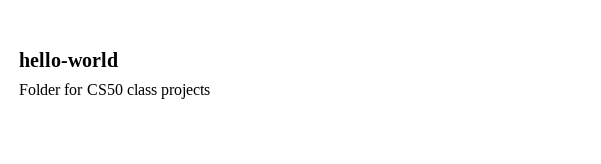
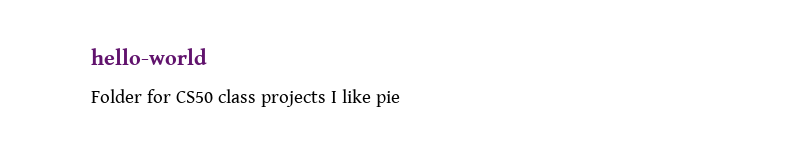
(211, 91) none -> [330,89,400,107] I like pie

